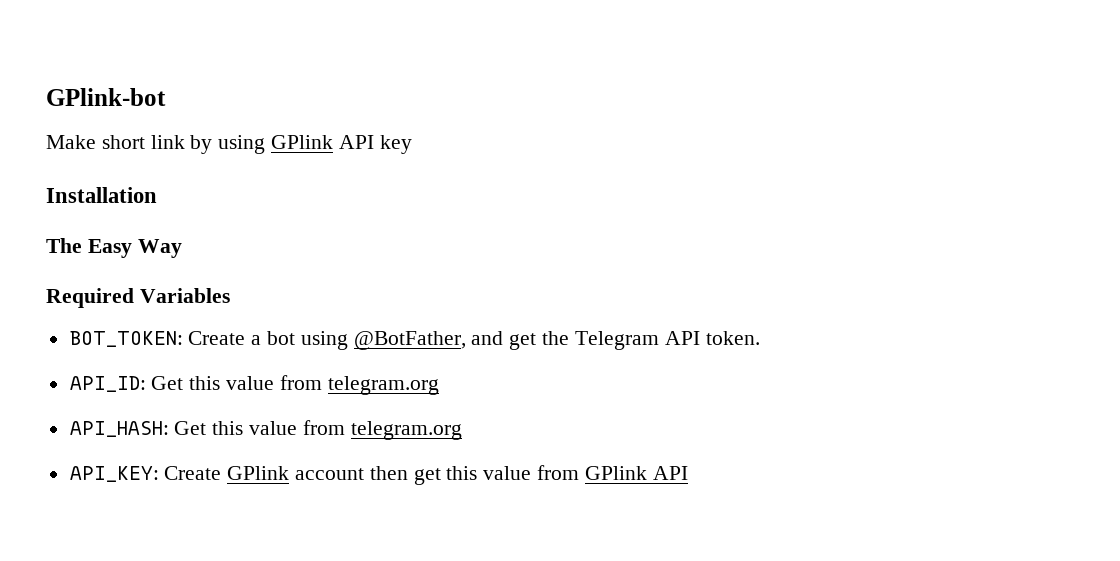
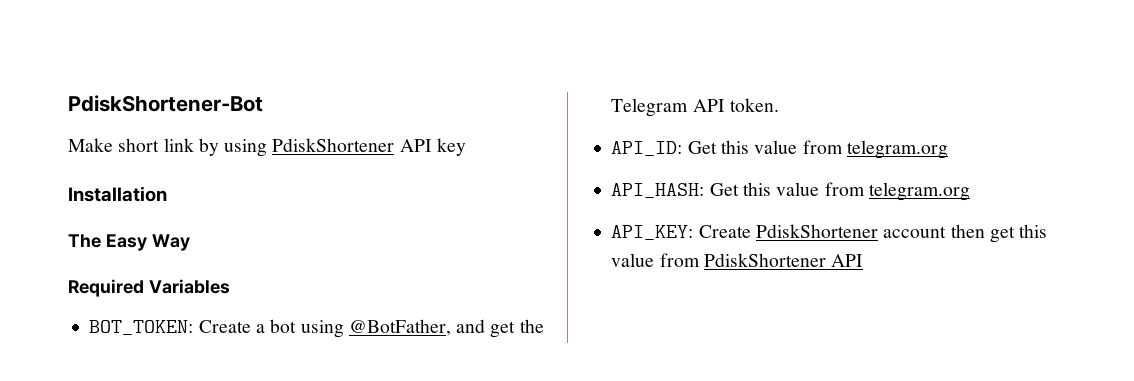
[46,88,166,106] GPlink-bot -> [68,95,263,112] PdiskShortener-Bot
[271,135,334,149] GPlink -> [272,138,395,152] PdiskShortener
[227,466,290,480] GPlink -> [755,224,878,238] PdiskShortener
[584,466,647,480] GPlink -> [703,253,826,267] PdiskShortener

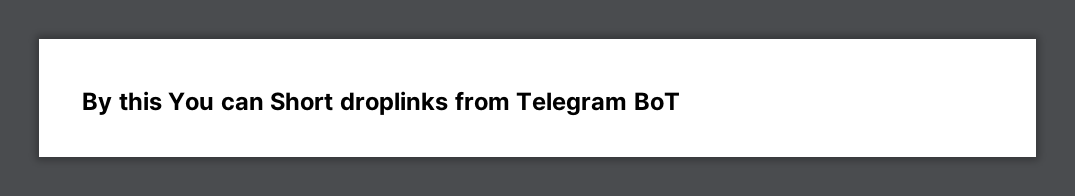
[68,95,263,112] [68,138,466,157] [68,186,167,202] [68,234,190,251] [68,279,230,297] [89,319,544,338] [611,98,779,117] [611,140,948,159] [611,182,970,201] [611,224,1048,243] [611,253,864,267] PdiskShortener-Bot // Make short link by using PdiskShortener API key // Installation // The Easy Way // Required Variables // BOT_TOKEN: Create a bot using @BotFather, and get the Telegram API token. // API_ID: Get this value from telegram.org // API_HASH: Get this value from telegram.org // API_KEY: Create PdiskShortener account then get this value from PdiskShortener API -> [82,91,680,116] By this You can Short droplinks from Telegram BoT

